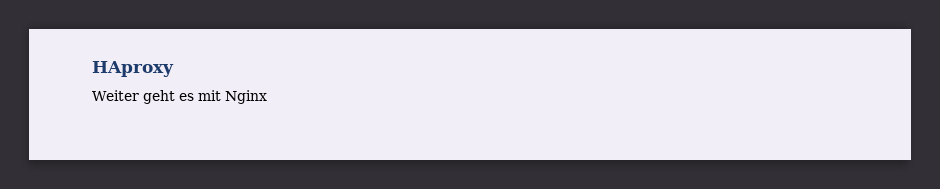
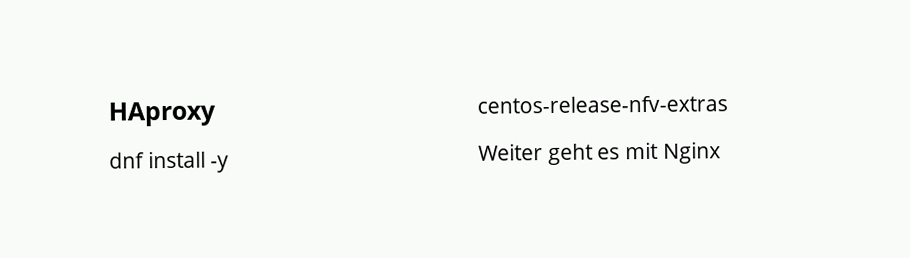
(174, 69) none -> [109,150,230,173] [477,95,728,114] // dnf install -y centos-release-nfv-extras

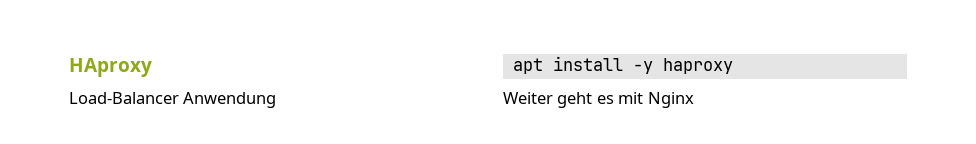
[109,152,145,169] dnf -> [69,92,277,108] [512,58,543,74] Load-Balancer Anwendung // apt
[477,95,728,114] centos-release-nfv-extras -> [662,58,733,74] haproxy

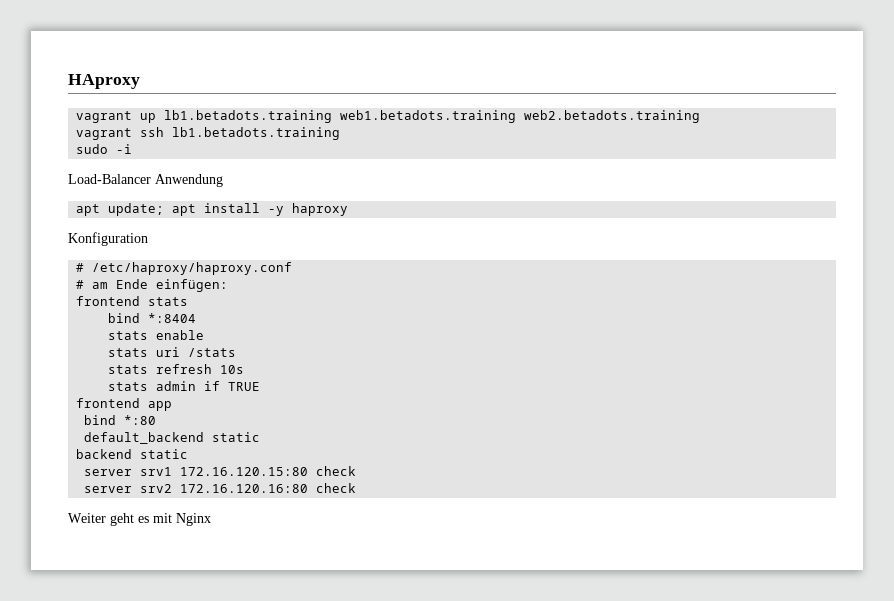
(152, 67) none -> [76,110,701,123] [76,127,341,140] [76,144,133,154] // vagrant up lb1.betadots.training web1.betadots.training web2.betadots.training // vagrant ssh lb1.betadots.training // sudo -i
(543, 66) none -> [108,203,197,216] update; apt
(733, 66) none -> [68,232,148,246] [76,262,293,275] [76,279,229,292] [76,296,189,306] [108,313,197,323] [108,330,205,340] [108,347,237,357] [108,364,245,374] [108,381,261,391] [76,398,173,411] [84,415,157,425] [84,432,261,444] [76,449,189,459] [84,466,357,476] [84,483,357,493] // Konfiguration // # /etc/haproxy/haproxy.conf // # am Ende einfügen: // frontend stats // bind *:8404 // stats enable // stats uri /stats // stats refresh 10s // stats admin if TRUE // frontend app // bind *:80 // default_backend static // backend static // server srv1 172.16.120.15:80 check // server srv2 172.16.120.16:80 check

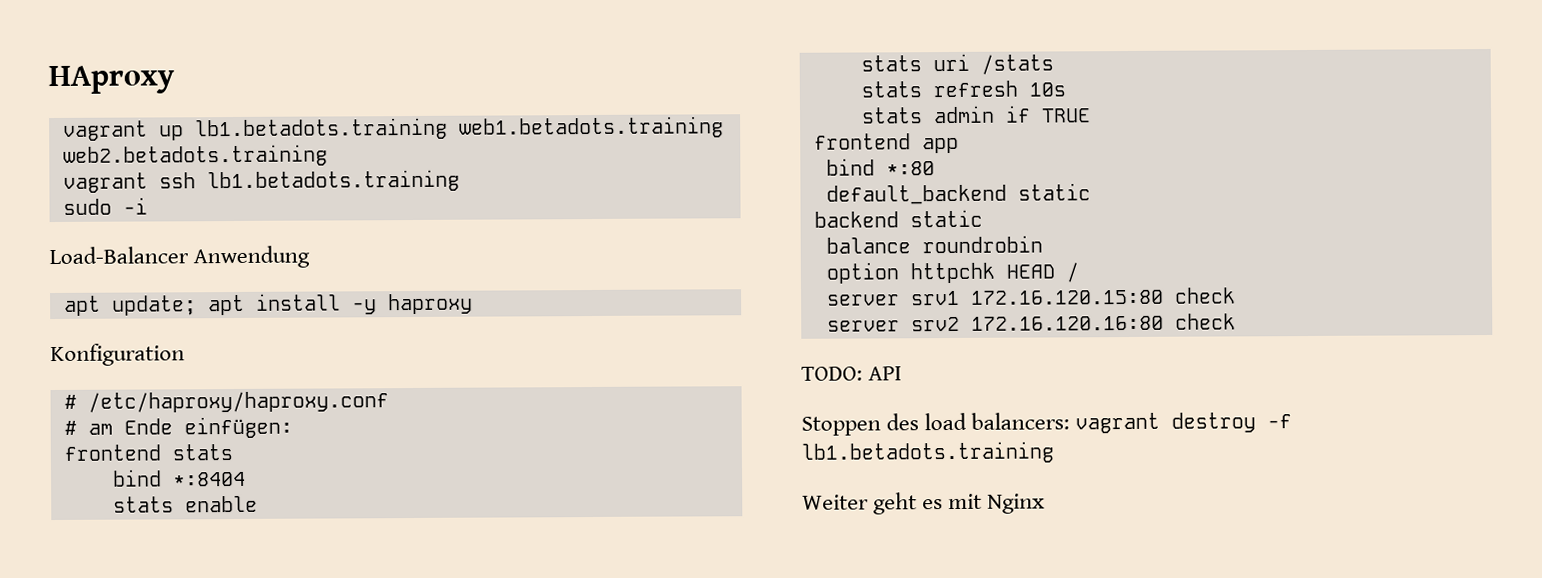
(189, 454) none -> [825,235,1043,254] [825,262,1079,284] // balance roundrobin // option httpchk HEAD /
(357, 488) none -> [801,366,903,381] [801,412,1293,436] [801,441,1054,464] // TODO: API // Stoppen des load balancers: vagrant destroy -f lb1.betadots.training

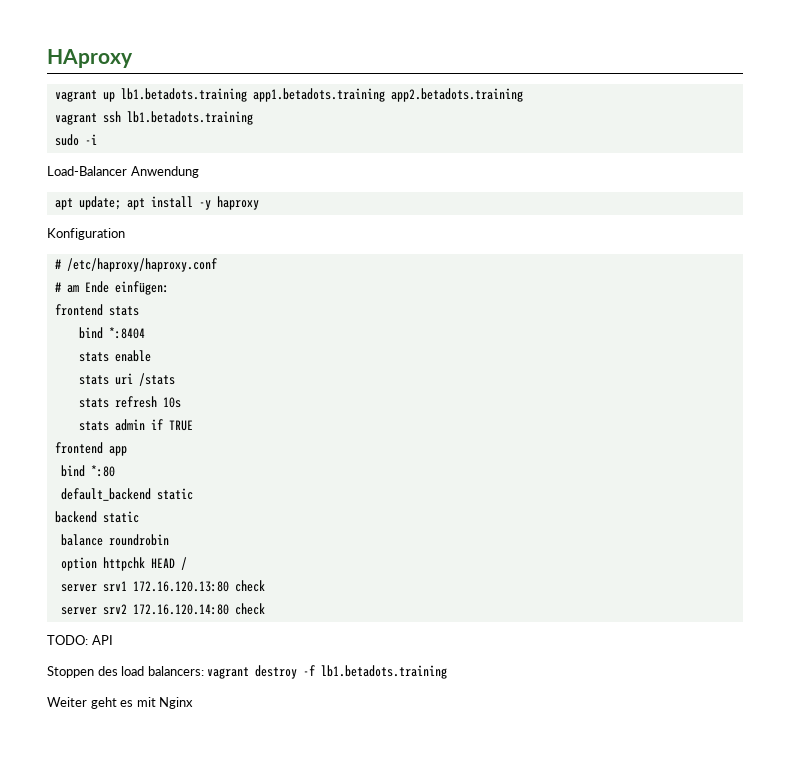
[458,116,724,139] [62,144,328,167] web1.betadots.training web2.betadots.training -> [252,88,523,102] app1.betadots.training app2.betadots.training
[970,289,1164,305] 172.16.120.15:80 -> [132,581,229,592] 172.16.120.13:80
[970,315,1164,331] 172.16.120.16:80 -> [132,604,229,615] 172.16.120.14:80

